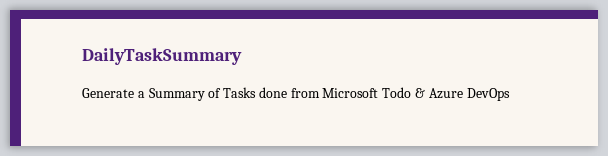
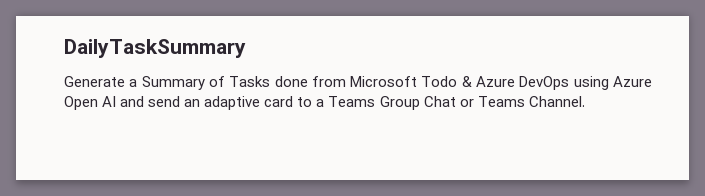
(510, 94) none -> [573,76,653,90] [64,96,585,110] using Azure Open AI and send an adaptive card to a Teams Group Chat or Teams Channel.

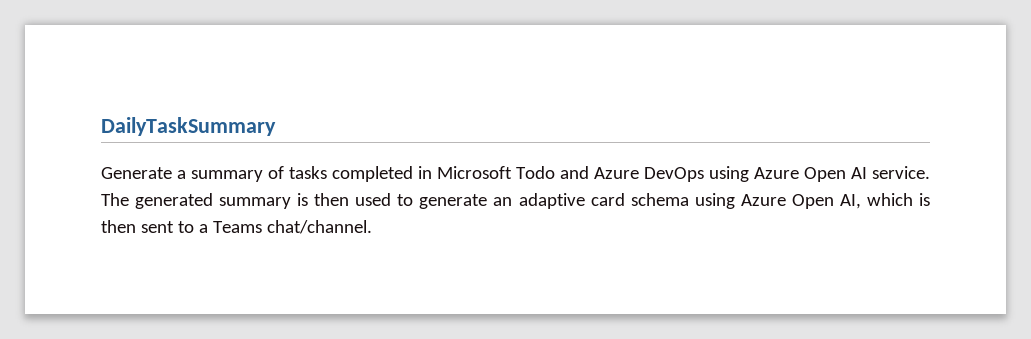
[141,76,346,90] Summary of Tasks done from -> [191,166,432,182] summary of tasks completed in
[461,76,472,87] & -> [560,166,589,179] and
[120,96,585,110] and send an adaptive card to a Teams Group Chat or Teams Channel. -> [872,166,930,179] [101,193,930,209] [101,220,372,234] service. The generated summary is then used to generate an adaptive card schema using Azure Open AI, which is then sent to a Teams chat/channel.

